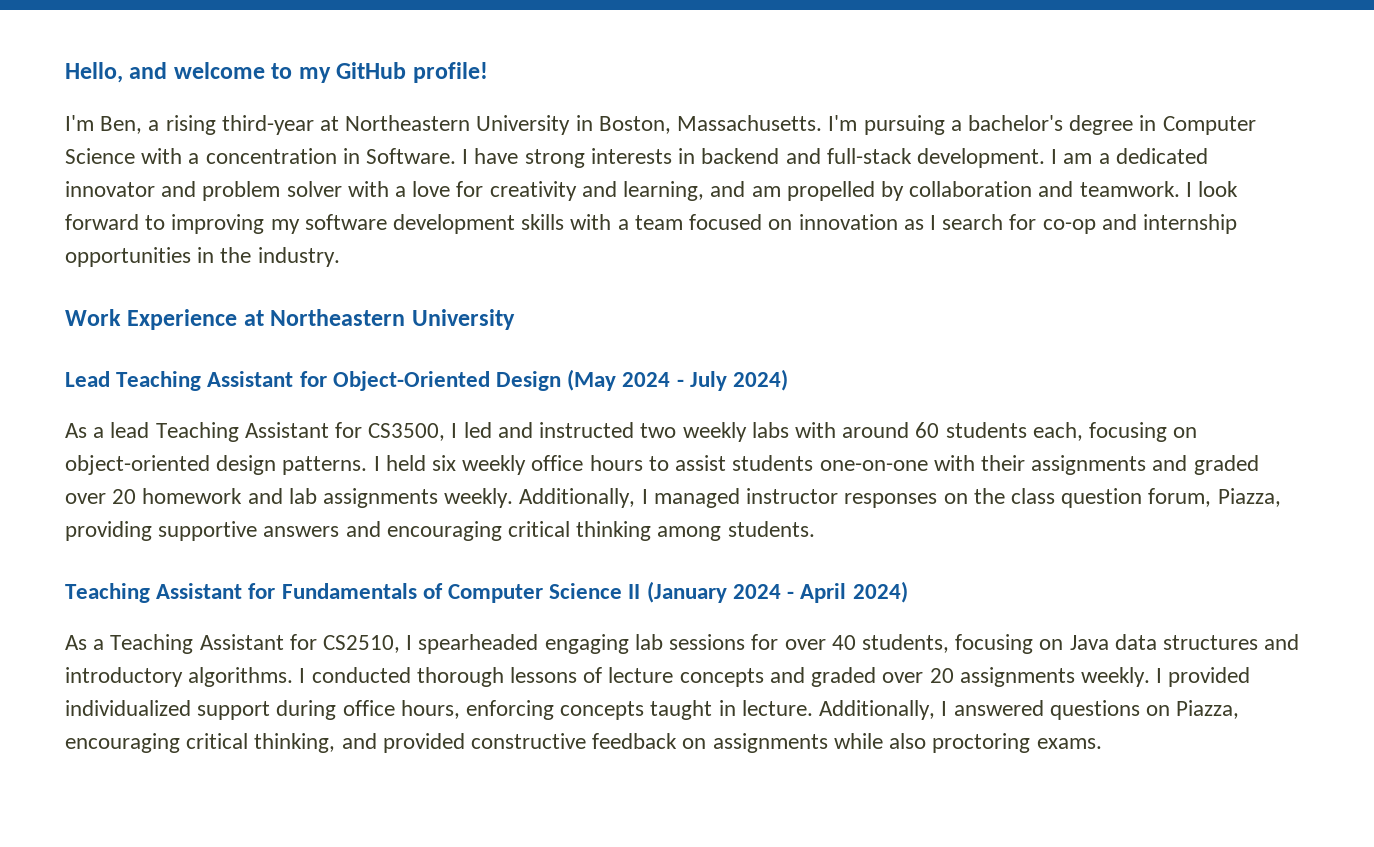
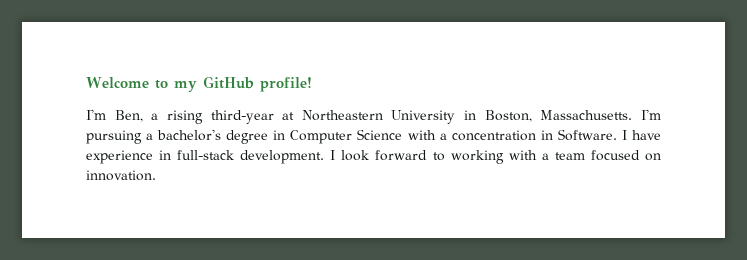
[65,62,265,83] Hello, and welcome -> [86,77,149,88] Welcome
[524,148,1208,168] [65,181,1238,201] [65,214,565,234] strong interests in backend and full-stack development. I am a dedicated innovator and problem solver with a love for creativity and learning, and am propelled by collaboration and teamwork. I look forward to improving my software development skills -> [86,150,504,164] experience in full-stack development. I look forward to working
[798,214,1237,234] [65,247,340,267] [65,309,515,330] [65,369,789,391] [65,422,1198,442] [65,455,1259,475] [65,488,1281,508] [65,521,815,541] [65,581,908,603] [65,634,1300,654] [65,667,1251,687] [65,700,1240,720] [65,733,1102,753] innovation as I search for co-op and internship opportunities in the industry. // Work Experience at Northeastern University // Lead Teaching Assistant for Object-Oriented Design (May 2024 - July 2024) // As a lead Teaching Assistant for CS3500, I led and instructed two weekly labs with around 60 students each, focusing on object-oriented design patterns. I held six weekly office hours to assist students one-on-one with their assignments and graded over 20 homework and lab assignments weekly. Additionally, I managed instructor responses on the class question forum, Piazza, providing supportive answers and encouraging critical thinking among students. // Teaching Assistant for Fundamentals of Computer Science II (January 2024 - April 2024) // As a Teaching Assistant for CS2510, I spearheaded engaging lab sessions for over 40 students, focusing on Java data structures and introductory algorithms. I conducted thorough lessons of lecture concepts and graded over 20 assignments weekly. I provided individualized support during office hours, enforcing concepts taught in lecture. Additionally, I answered questions on Piazza, encouraging critical thinking, and provided constructive feedback on assignments while also proctoring exams. -> [86,170,156,181] innovation.

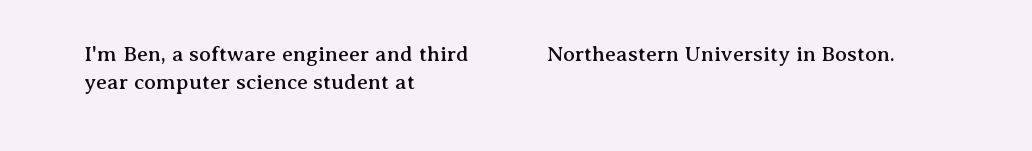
[86,76,312,92] [86,109,661,124] [86,129,662,144] [86,150,662,164] [86,170,156,181] Welcome to my GitHub profile! // I'm Ben, a rising third-year at Northeastern University in Boston, Massachusetts. I'm pursuing a bachelor's degree in Computer Science with a concentration in Software. I have experience in full-stack development. I look forward to working with a team focused on innovation. -> [84,46,469,66] [84,74,416,94] [547,46,896,66] I'm Ben, a software engineer and third year computer science student at Northeastern University in Boston.

